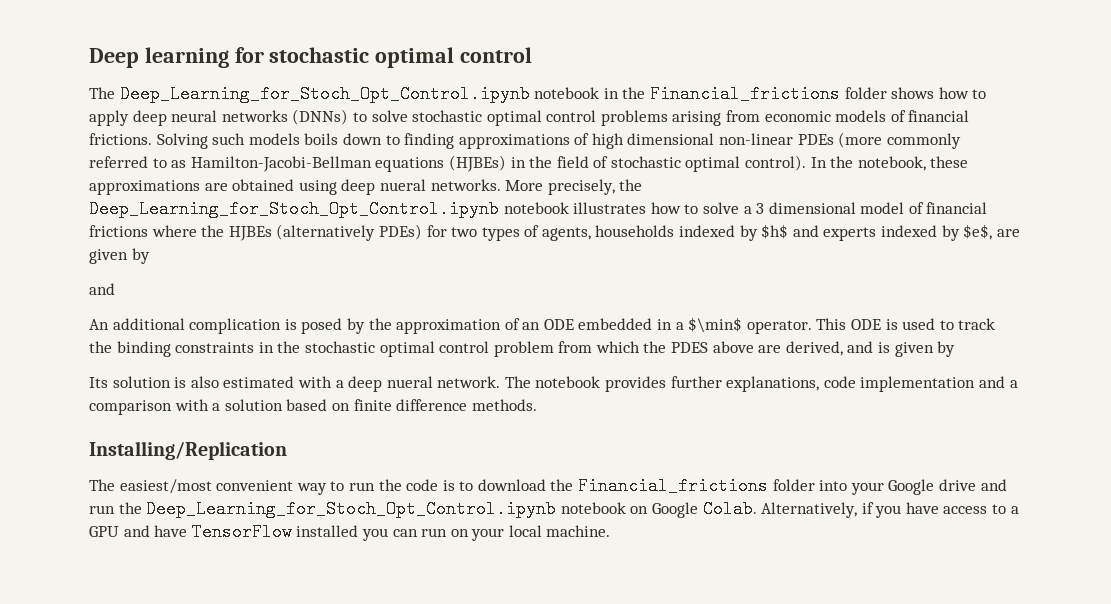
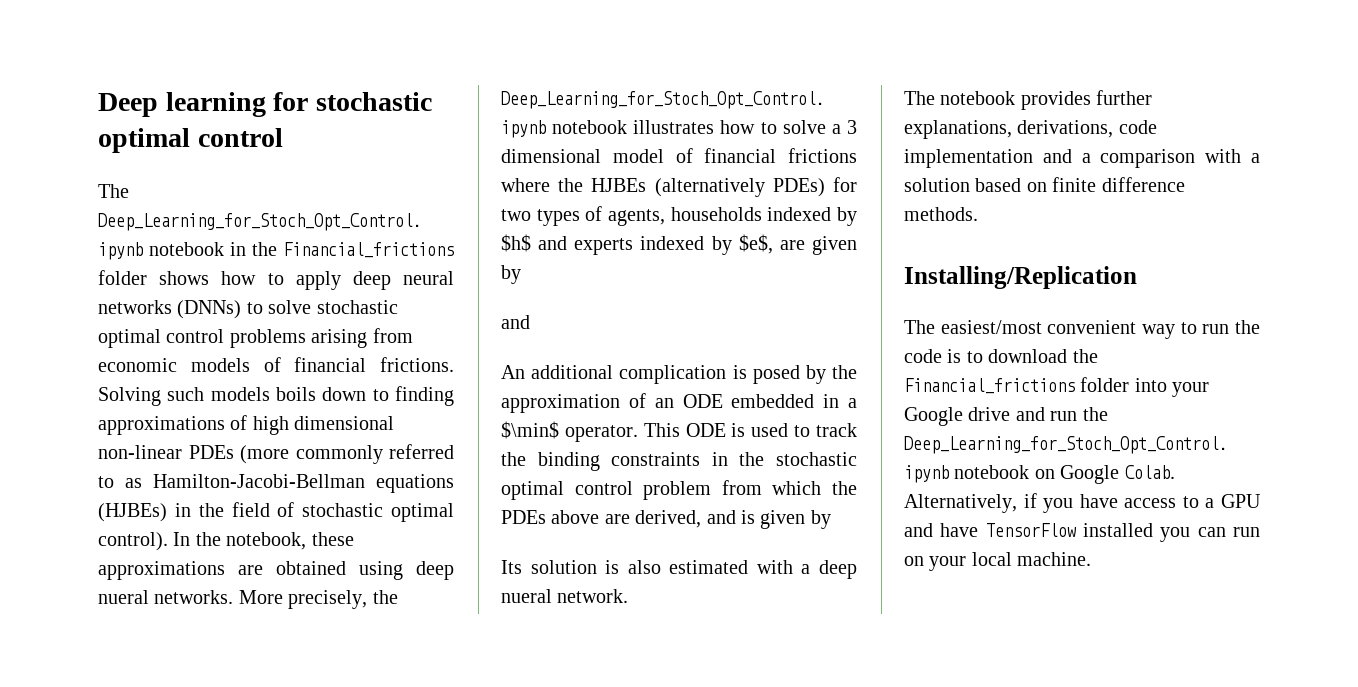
[671,342,709,353] PDES -> [501,510,546,524] PDEs
(501, 382) none -> (629, 596) //
(820, 384) none -> [1017,120,1114,138] derivations,

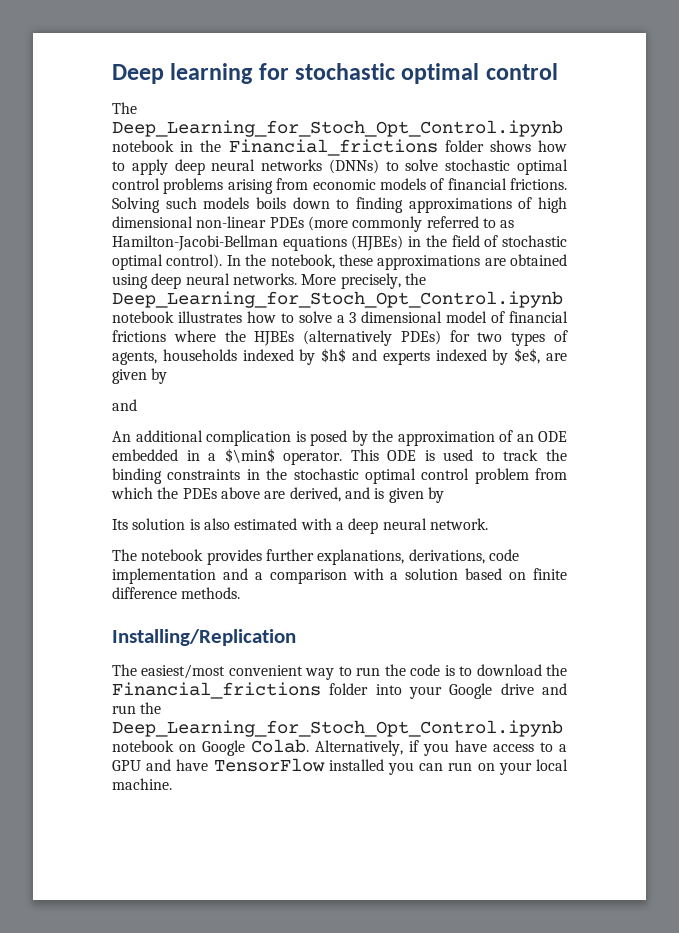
[98,590,149,604] nueral -> [185,273,230,285] neural
[501,589,552,603] nueral -> [382,518,427,530] neural

